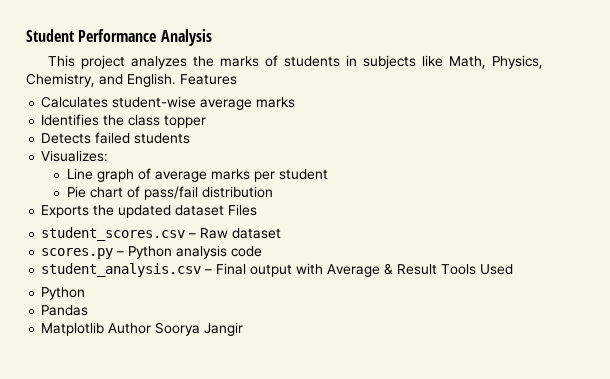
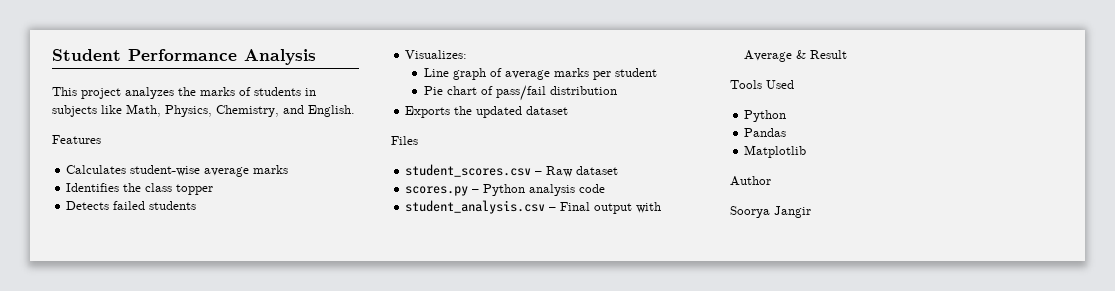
(176, 80) none -> (355, 111) //
(225, 210) none -> (569, 110) //
(438, 269) none -> (848, 54) //
(105, 329) none -> (807, 151) //
(152, 328) none -> (771, 181) //

